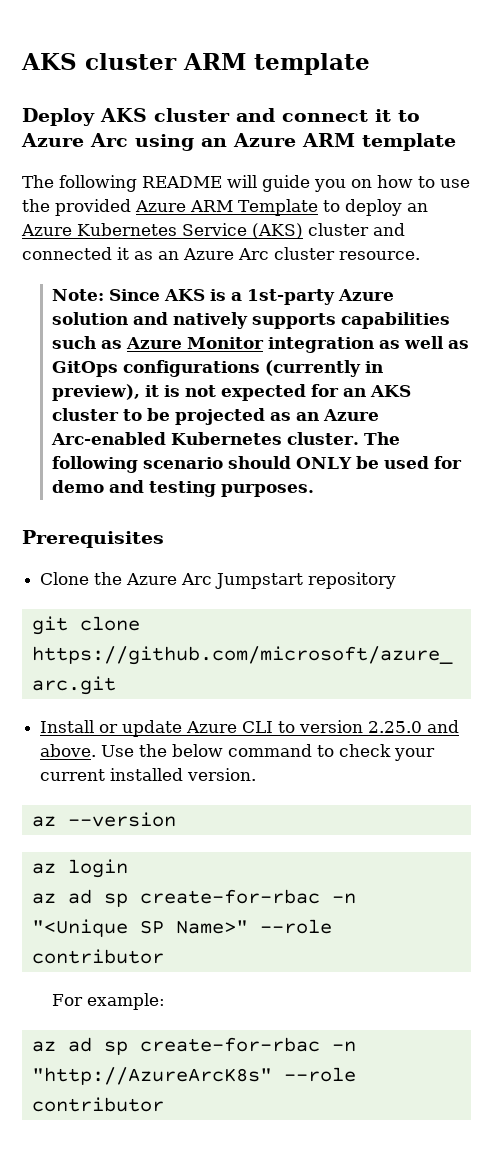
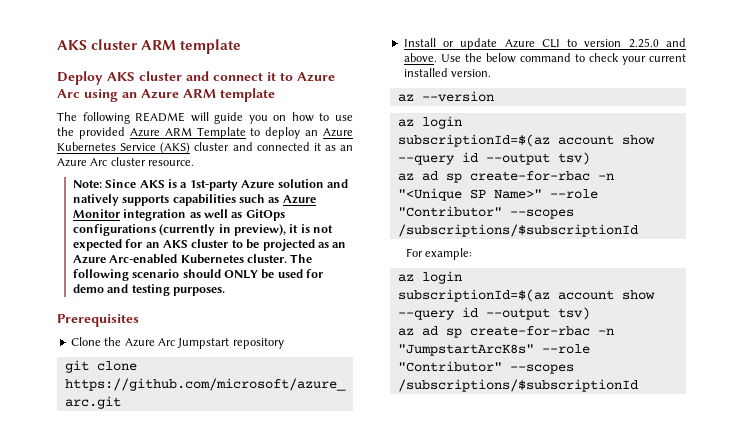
(128, 868) none -> [397,134,655,147] [397,152,590,165] // subscriptionId=$(az account show --query id --output tsv)
[31,949,164,964] contributor -> [397,206,574,219] [397,224,638,237] "Contributor" --scopes /subscriptions/$subscriptionId
[31,1037,356,1055] [31,1067,356,1085] [31,1097,164,1112] // az ad sp create-for-rbac -n "http://AzureArcK8s" --role contributor -> [397,271,462,284] [397,289,655,302] [397,307,590,320] [397,326,614,338] [397,344,590,356] [397,361,574,374] [397,379,638,392] // az login // subscriptionId=$(az account show --query id --output tsv) // az ad sp create-for-rbac -n "JumpstartArcK8s" --role "Contributor" --scopes /subscriptions/$subscriptionId

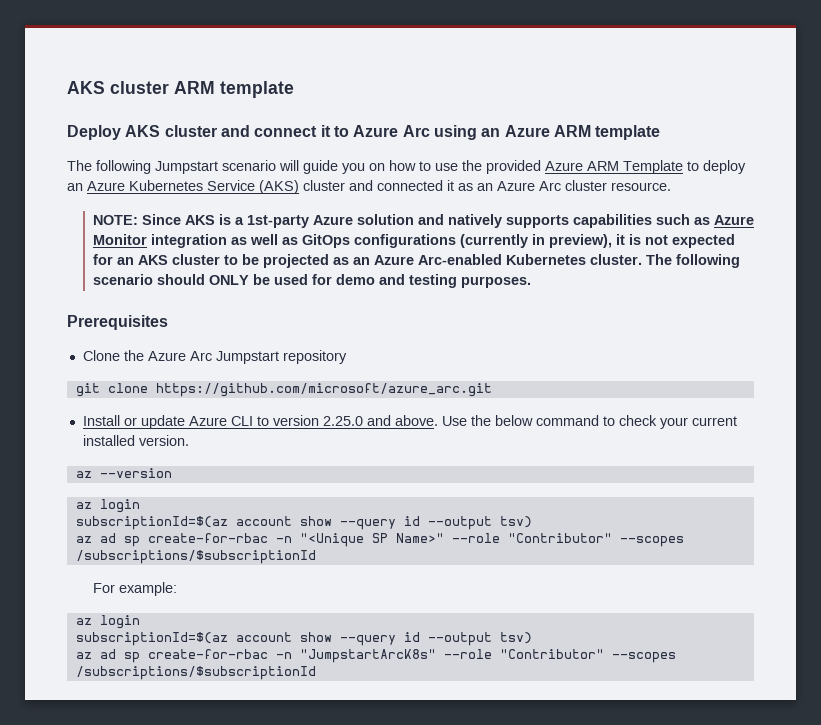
[135,112,186,122] README -> [155,160,276,174] Jumpstart scenario
[72,180,102,188] Note: -> [92,215,138,225] NOTE:

